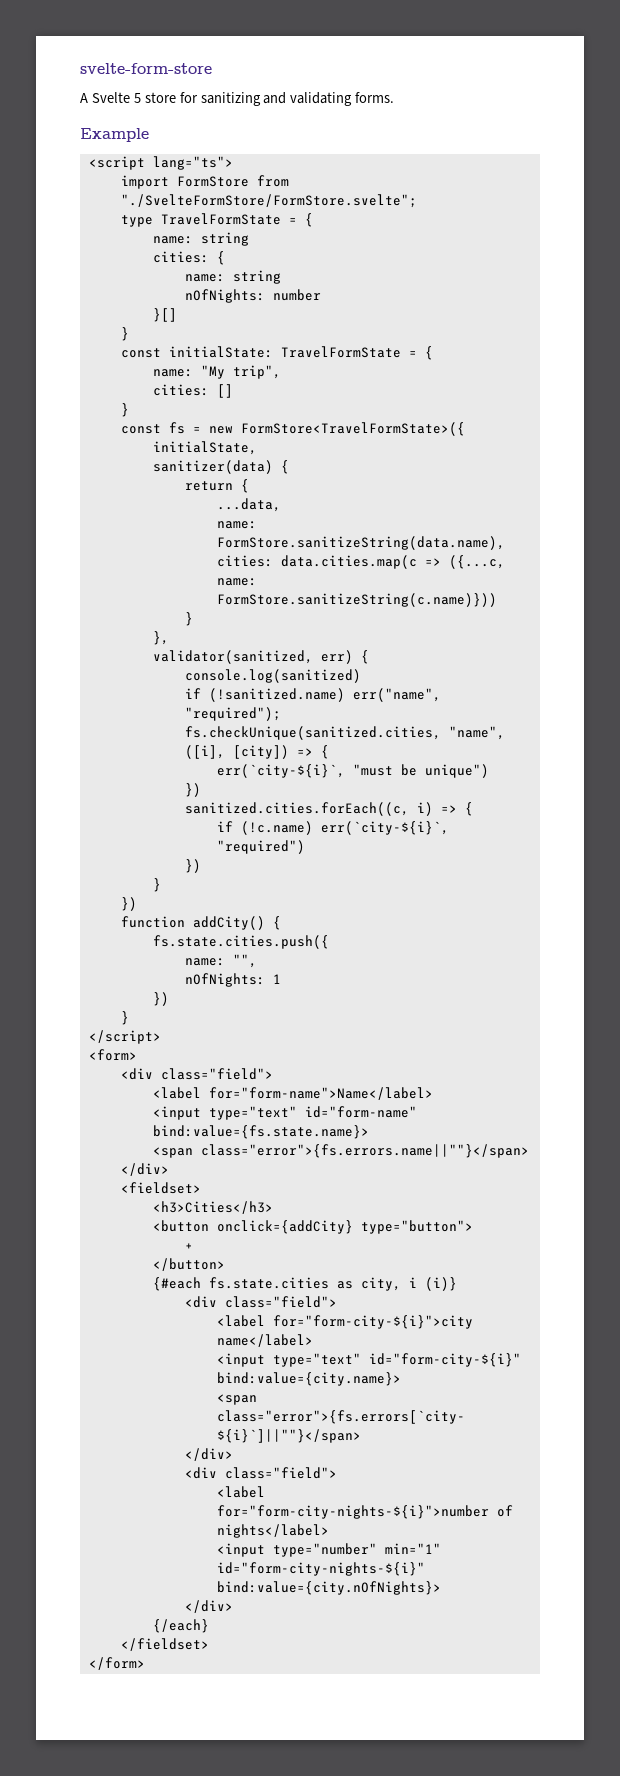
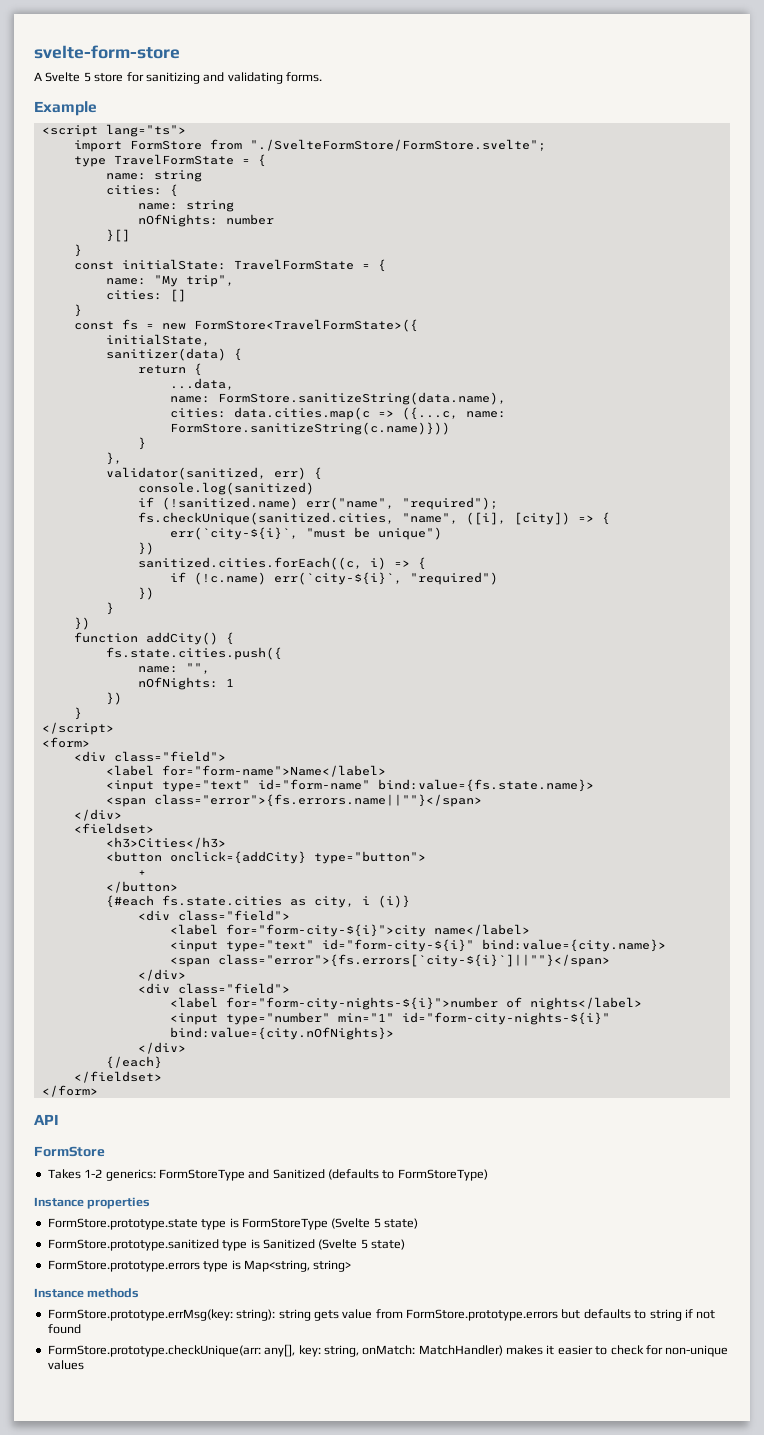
(145, 1663) none -> [34,1114,59,1125] [34,1146,105,1157] [47,1169,488,1181] [34,1197,151,1209] [47,1218,418,1230] [47,1239,405,1251] [47,1260,352,1272] [34,1288,140,1298] [47,1309,716,1321] [47,1324,81,1334] [47,1344,729,1357] [47,1360,84,1370] // API // FormStore // Takes 1-2 generics: FormStoreType and Sanitized (defaults to FormStoreType) // Instance properties // FormStore.prototype.state type is FormStoreType (Svelte 5 state) // FormStore.prototype.sanitized type is Sanitized (Svelte 5 state) // FormStore.prototype.errors type is Map<string, string> // Instance methods // FormStore.prototype.errMsg(key: string): string gets value from FormStore.prototype.errors but defaults to string if not found // FormStore.prototype.checkUnique(arr: any[], key: string, onMatch: MatchHandler) makes it easier to check for non-unique values

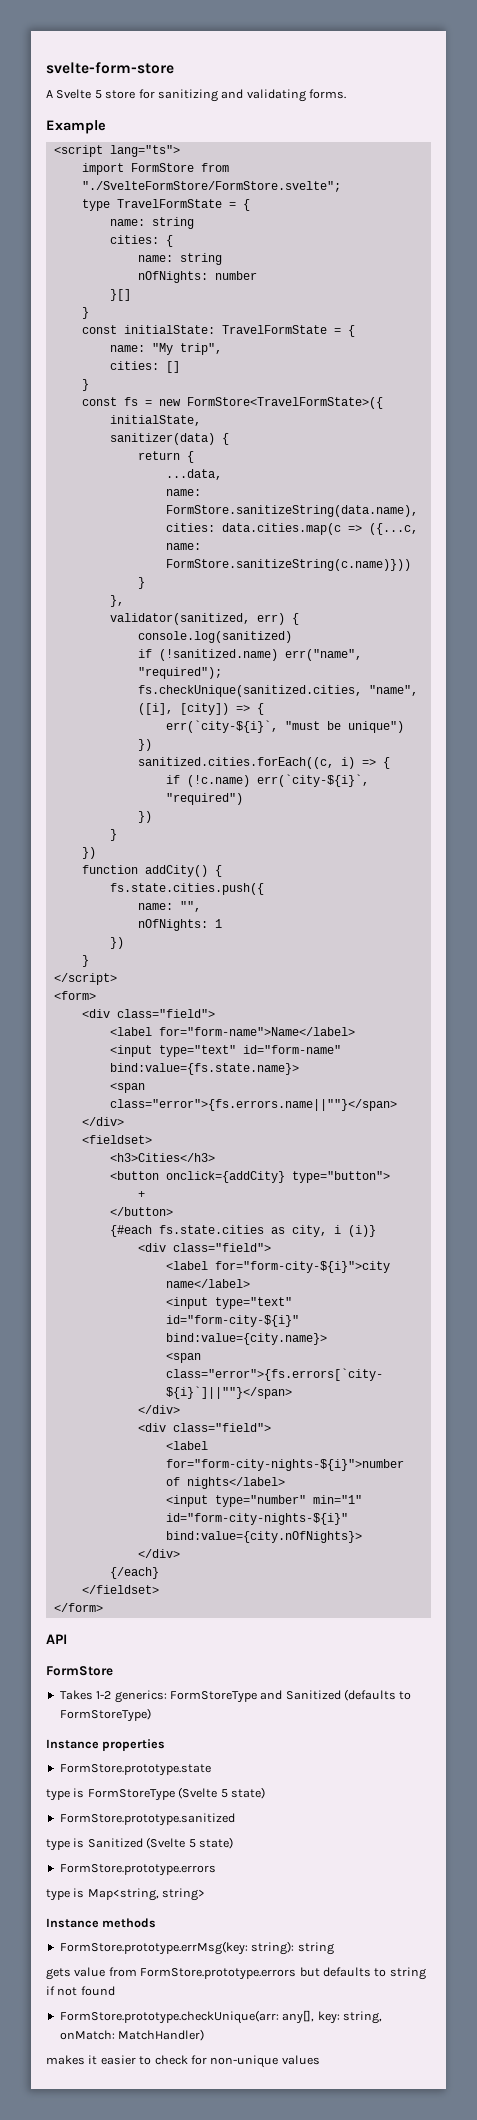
(198, 1224) none -> (211, 1770) //
(219, 1245) none -> (235, 1819) //
(200, 1266) none -> (216, 1870) //
(311, 1315) none -> (334, 1948) //
(503, 1350) none -> (205, 2035) //

